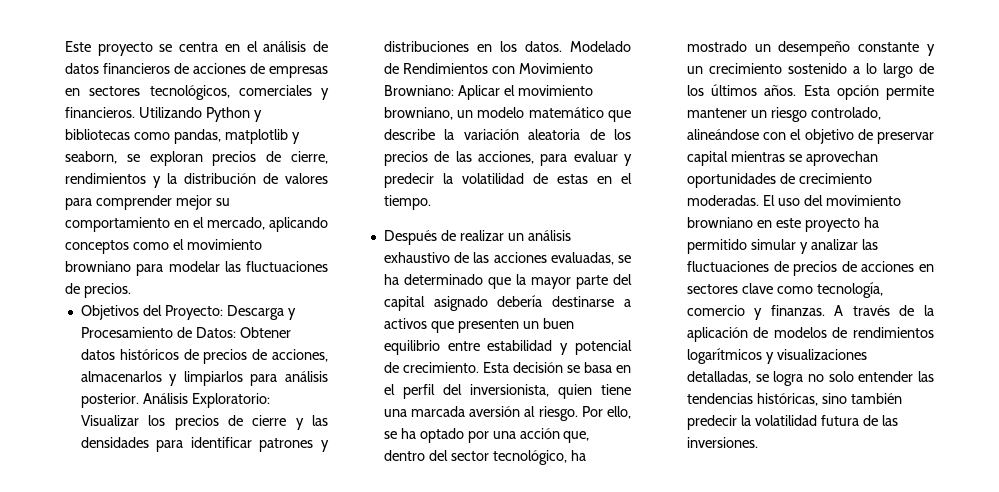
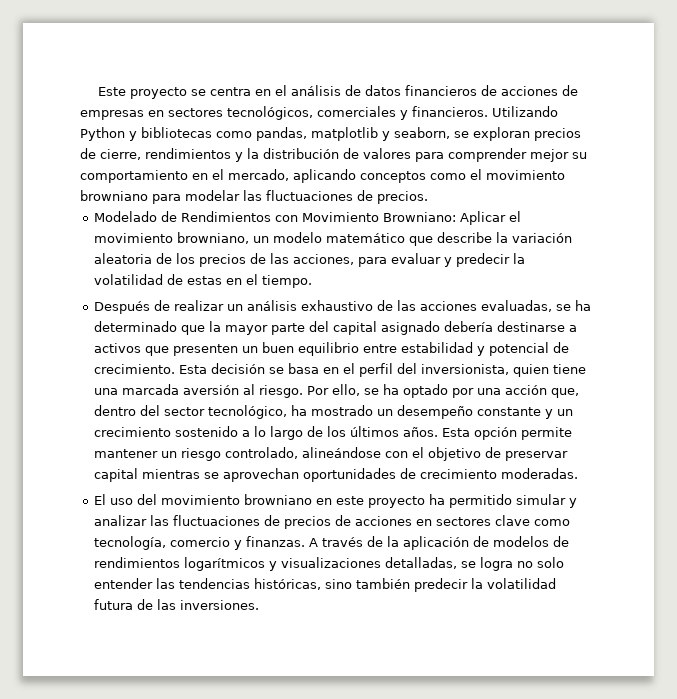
[80,305,296,320] [80,327,291,338] [80,349,328,364] [80,371,329,386] [80,393,270,408] [80,415,328,430] [80,437,330,452] [383,41,562,52] Objetivos del Proyecto: Descarga y Procesamiento de Datos: Obtener datos históricos de precios de acciones, almacenarlos y limpiarlos para análisis posterior. Análisis Exploratorio: Visualizar los precios de cierre y las densidades para identificar patrones y distribuciones en los datos. -> (428, 197) none
(759, 200) none -> (579, 473) //

